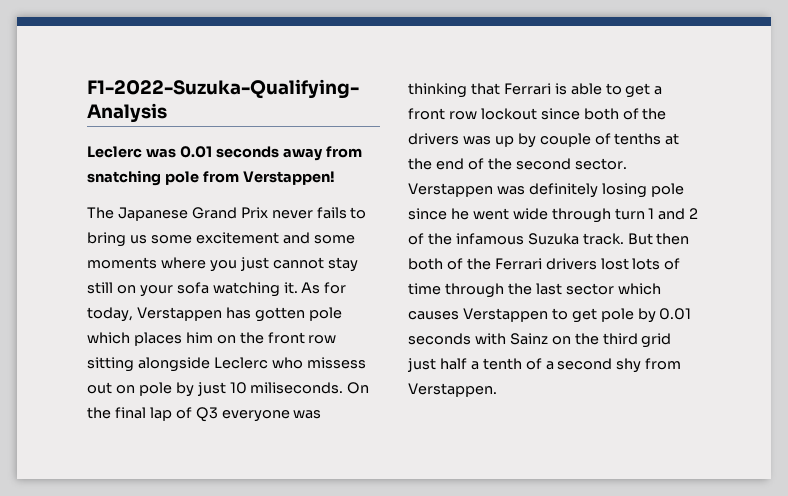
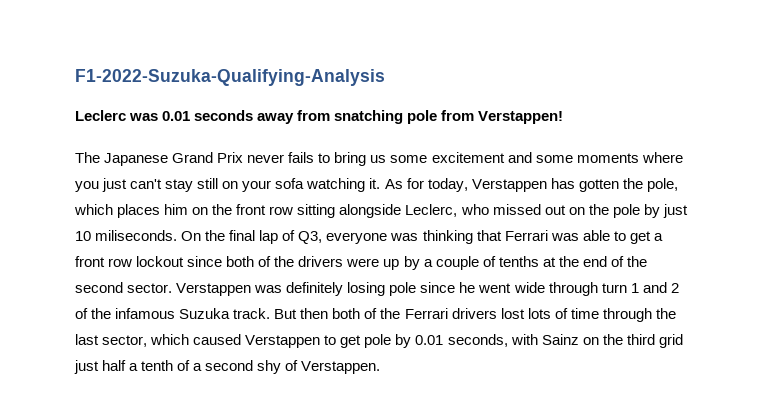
[272,257,324,269] cannot -> [130,179,163,189] can't
[308,307,342,321] pole -> [622,178,678,192] the pole,
[213,357,366,369] Leclerc who missess -> [405,204,541,217] Leclerc, who missed
(135, 389) none -> [588,204,609,215] the
[195,407,218,422] Q3 -> [298,231,323,244] Q3,
[554,83,567,95] is -> [550,233,579,241] was
[462,136,491,145] was -> [346,258,380,267] were
(536, 140) none -> [423,259,433,267] a
[565,283,661,295] [408,311,459,320] sector which causes -> [102,334,242,347] sector, which caused
[408,333,471,345] seconds -> [447,334,508,347] seconds,
[645,358,682,370] from -> [285,360,299,371] of

